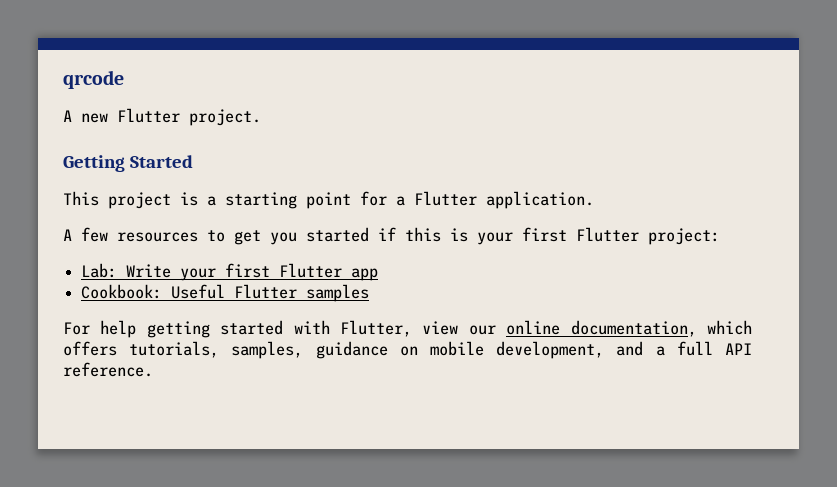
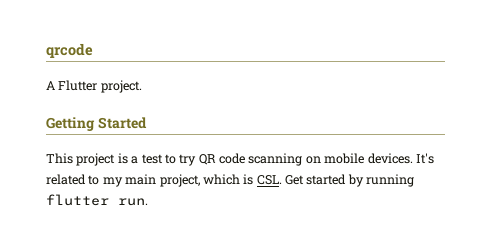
[81,113,108,123] new -> (55, 85) none
[225,191,594,209] [63,227,720,245] [81,263,379,281] [81,284,370,302] [63,320,752,338] [63,341,753,359] [63,362,153,377] starting point for a Flutter application. // A few resources to get you started if this is your first Flutter project: // Lab: Write your first Flutter app // Cookbook: Useful Flutter samples // For help getting started with Flutter, view our online documentation, which offers tutorials, samples, guidance on mobile development, and a full API reference. -> [141,153,434,166] [46,174,415,187] [46,194,148,206] test to try QR code scanning on mobile devices. It's related to my main project, which is CSL. Get started by running flutter run.

